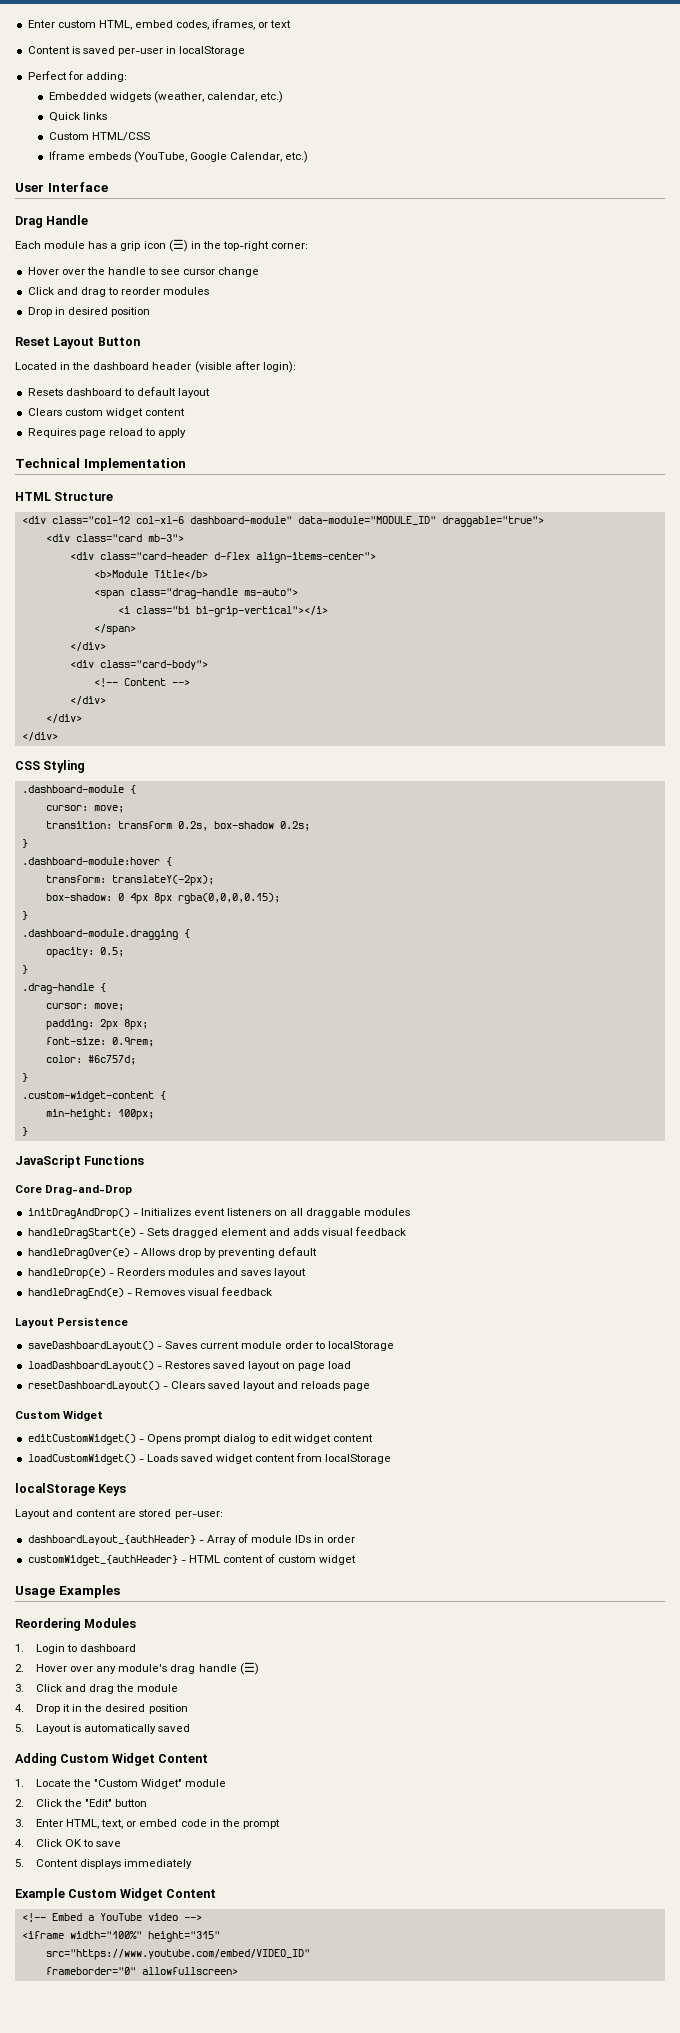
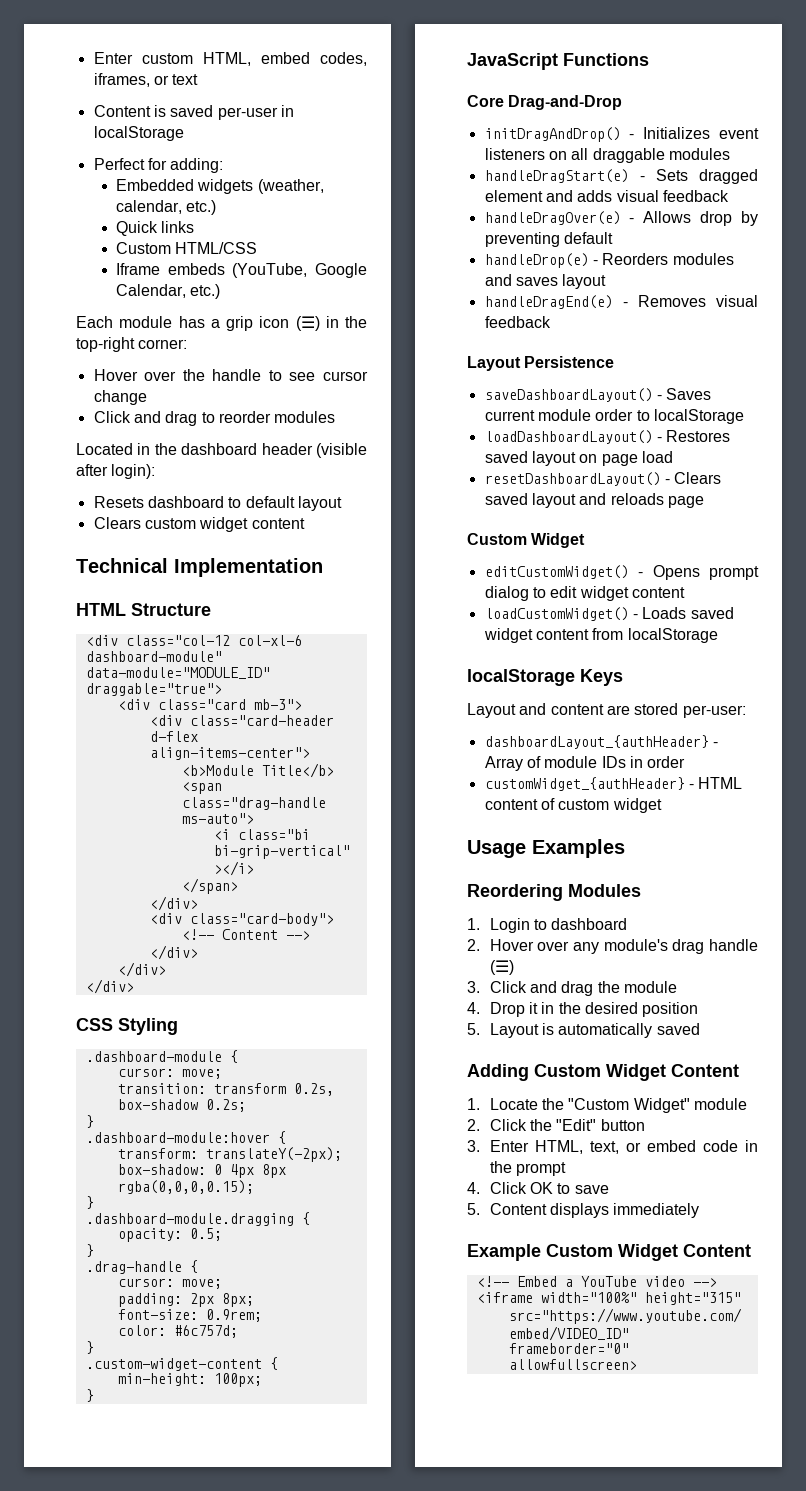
[15,182,108,192] [15,215,89,228] // User Interface // Drag Handle -> (221, 291) none
[27,307,150,317] [15,337,140,349] // Drop in desired position // Reset Layout Button -> (336, 417) none
[27,428,187,438] // Requires page reload to apply -> (305, 523) none

